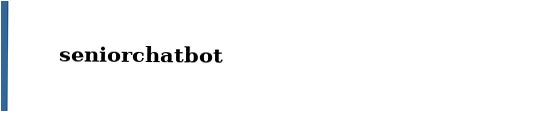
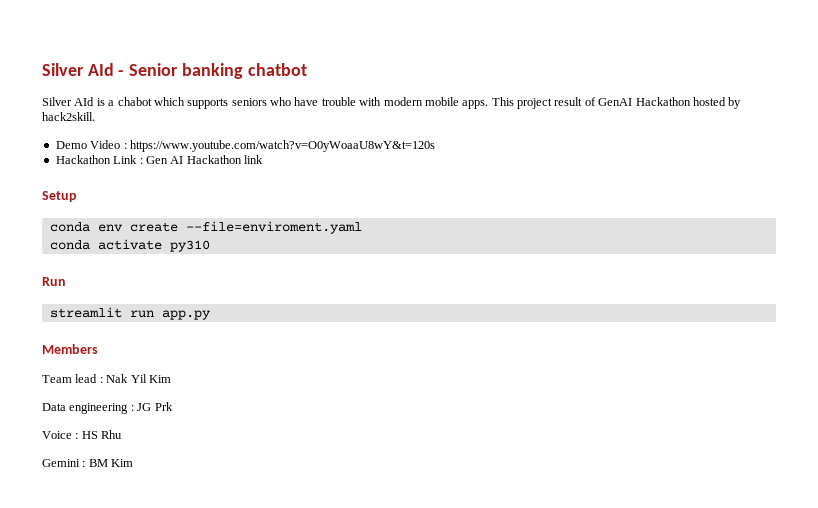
[58,45,224,63] seniorchatbot -> [42,63,307,79] [42,97,742,109] [42,112,95,121] [55,140,435,152] [55,155,263,164] [42,191,77,202] [49,221,362,234] [49,239,210,252] [42,277,66,286] [49,307,211,320] [42,344,98,354] [42,374,171,383] [42,402,173,414] [42,430,123,439] [42,459,134,467] Silver AId - Senior banking chatbot // Silver AId is a chabot which supports seniors who have trouble with modern mobile apps. This project result of GenAI Hackathon hosted by hack2skill. // Demo Video : https://www.youtube.com/watch?v=O0yWoaaU8wY&t=120s // Hackathon Link : Gen AI Hackathon link // Setup // conda env create --file=enviroment.yaml // conda activate py310 // Run // streamlit run app.py // Members // Team lead : Nak Yil Kim // Data engineering : JG Prk // Voice : HS Rhu // Gemini : BM Kim

